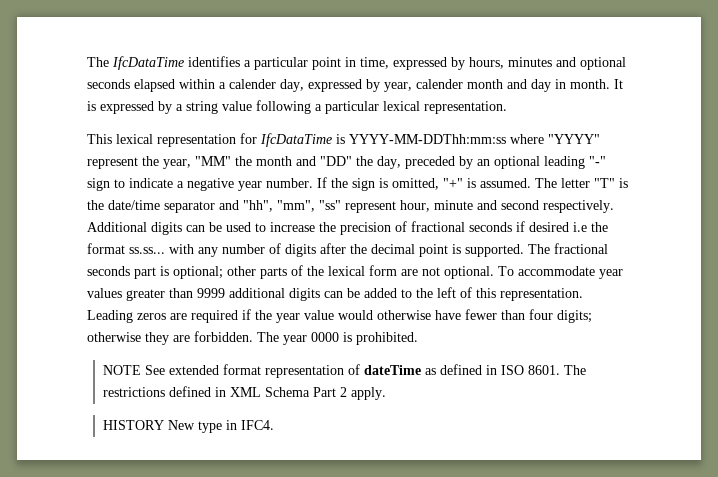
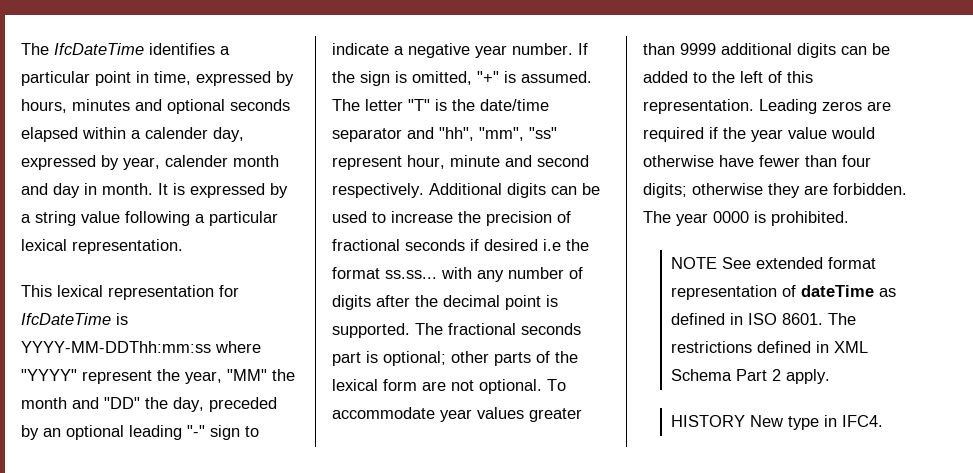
[87,56,184,70] The IfcDataTime -> [21,43,144,55] The IfcDateTime
[260,133,332,147] IfcDataTime -> [21,313,111,325] IfcDateTime

